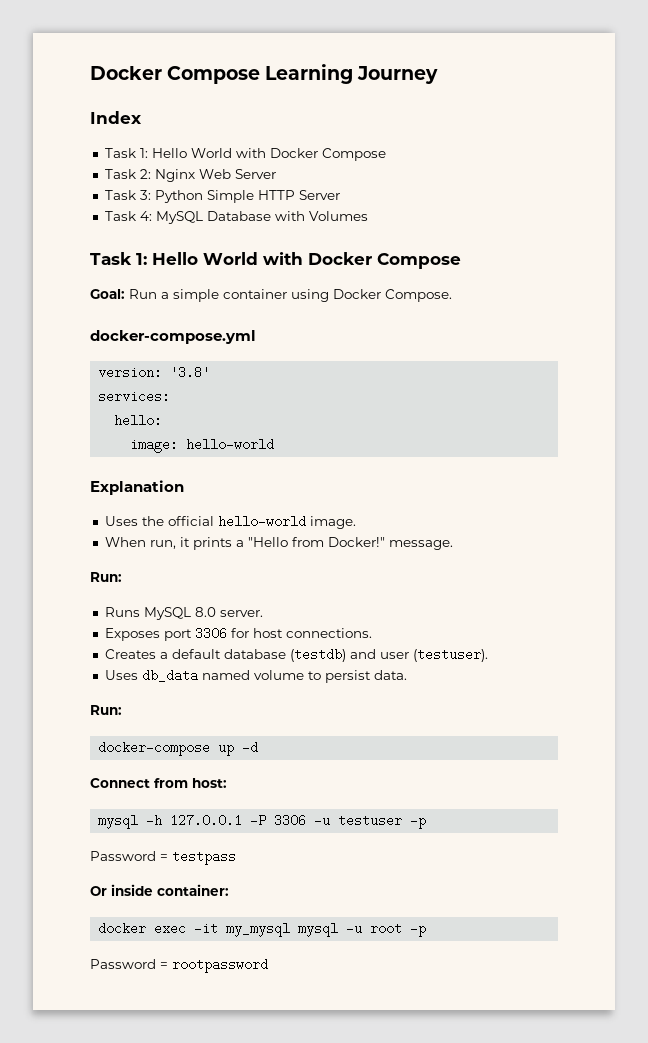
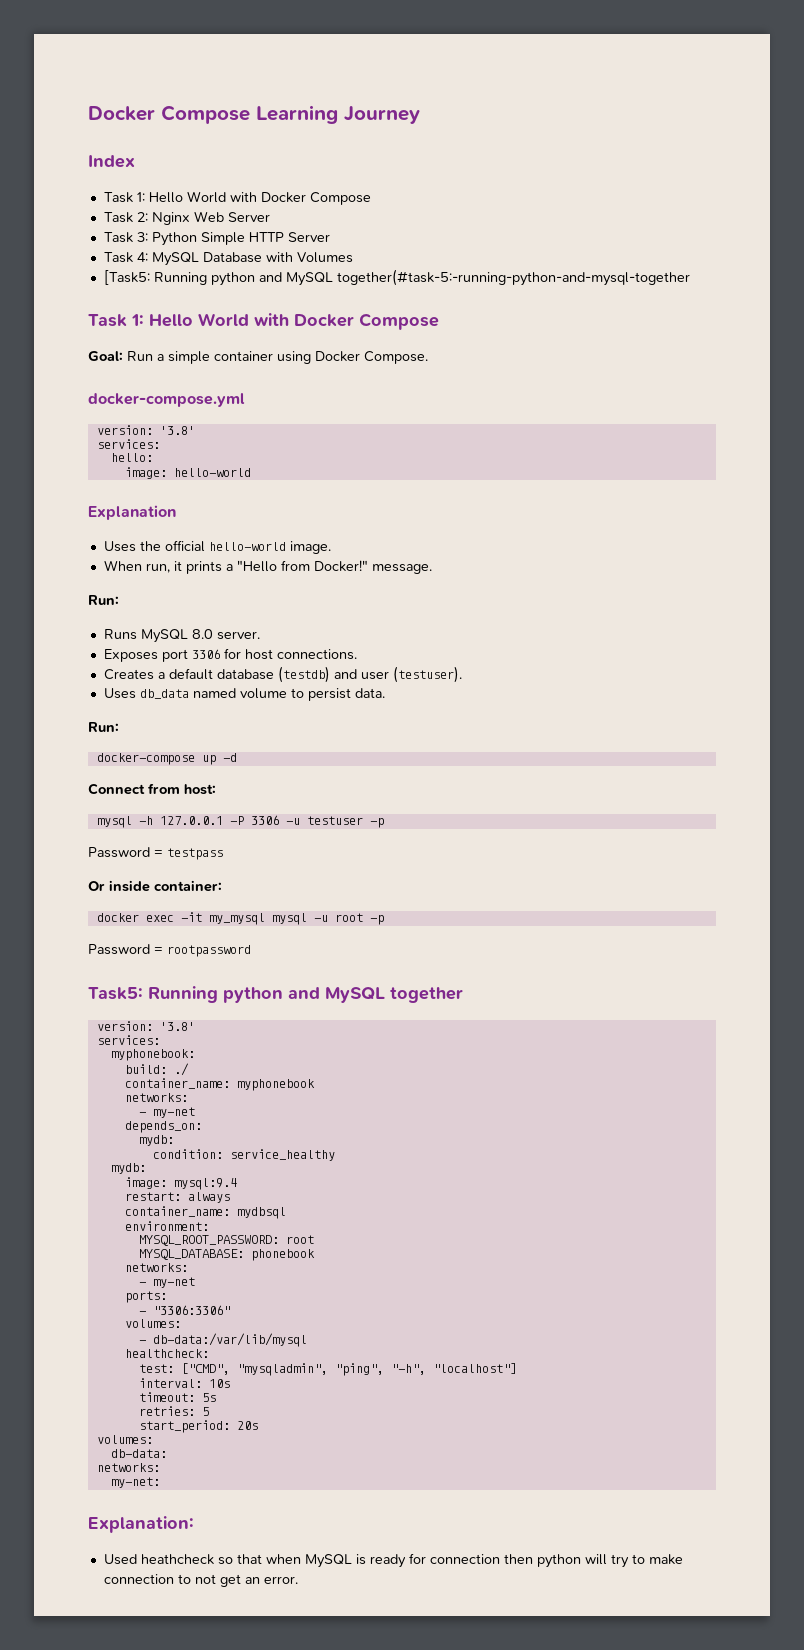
(368, 216) none -> [103,269,690,286] // [Task5: Running python and MySQL together(#task-5:-running-python-and-mysql-together
(268, 965) none -> [88,986,463,1003] [96,1021,195,1031] [96,1035,160,1045] [110,1049,195,1061] [124,1063,189,1076] [124,1078,315,1091] [124,1093,188,1102] [138,1107,195,1118] [124,1121,202,1133] [138,1135,174,1146] [152,1149,335,1161] [110,1163,146,1174] [124,1177,237,1190] [124,1192,230,1203] [124,1206,286,1219] [124,1221,209,1231] [138,1235,314,1246] [138,1249,315,1261] [124,1263,188,1272] [138,1277,195,1288] [124,1291,167,1303] [138,1305,230,1315] [124,1319,181,1328] [138,1333,307,1347] [124,1349,209,1358] [138,1363,517,1376] [138,1378,230,1388] [138,1392,216,1402] [138,1406,209,1416] [138,1420,258,1433] [96,1435,153,1444] [110,1449,167,1458] [96,1463,160,1472] [110,1477,160,1488] [88,1516,194,1533] [103,1553,683,1568] [103,1574,298,1587] // Task5: Running python and MySQL together // version: '3.8' // services: // myphonebook: // build: ./ // container_name: myphonebook // networks: // - my-net // depends_on: // mydb: // condition: service_healthy // mydb: // image: mysql:9.4 // restart: always // container_name: mydbsql // environment: // MYSQL_ROOT_PASSWORD: root // MYSQL_DATABASE: phonebook // networks: // - my-net // ports: // - "3306:3306" // volumes: // - db-data:/var/lib/mysql // healthcheck: // test: ["CMD", "mysqladmin", "ping", "-h", "localhost"] // interval: 10s // timeout: 5s // retries: 5 // start_period: 20s // volumes: // db-data: // networks: // my-net: // Explanation: // Used heathcheck so that when MySQL is ready for connection then python will try to make connection to not get an error.

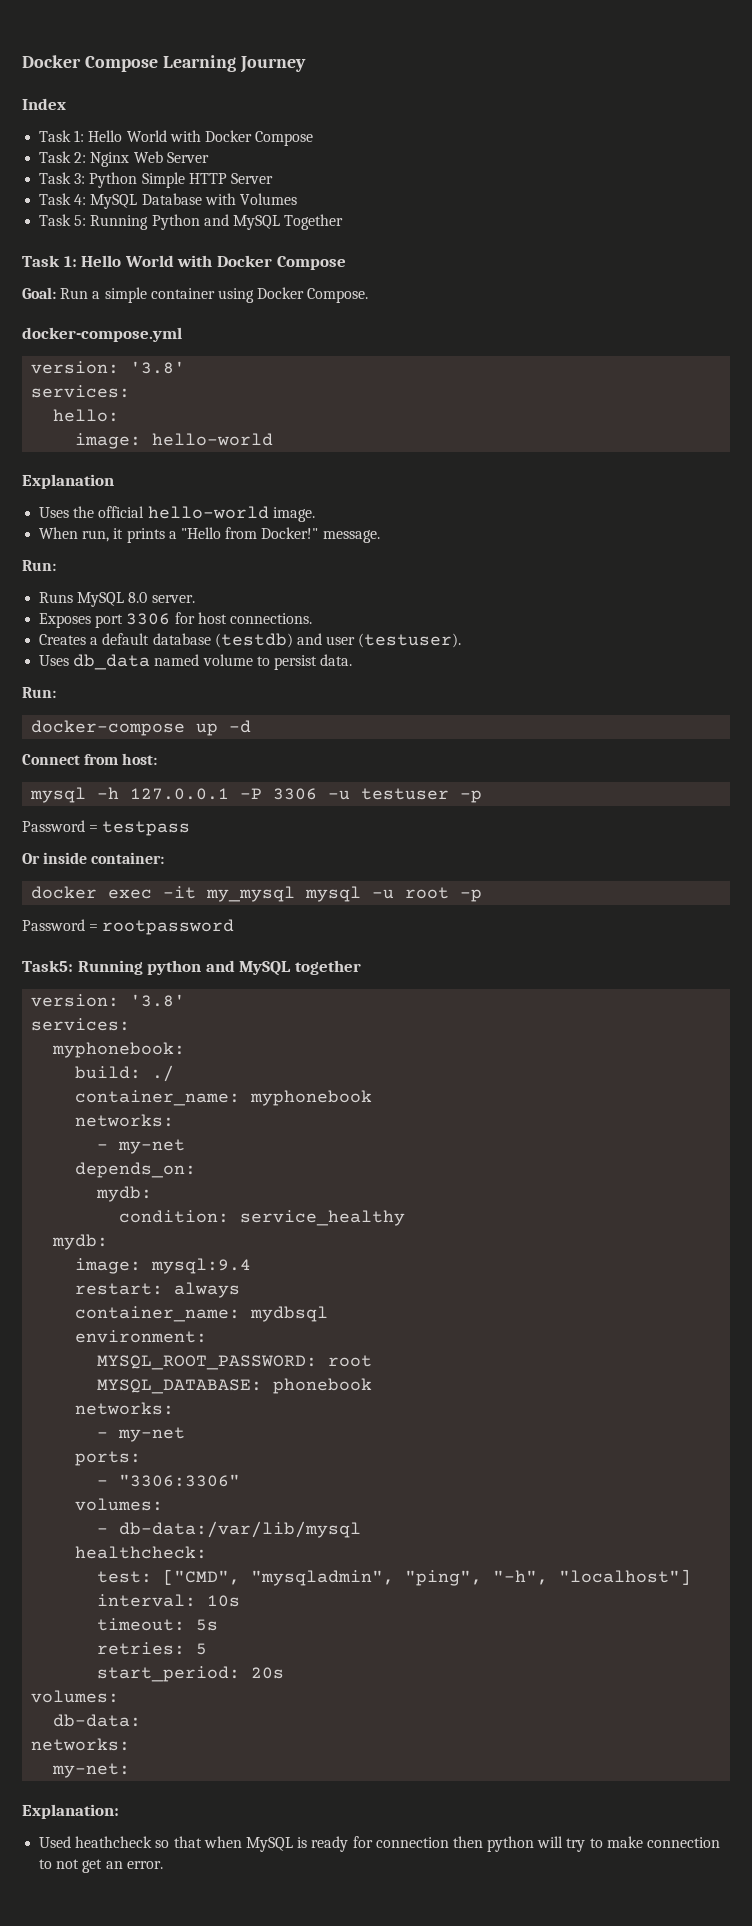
[103,269,690,286] [Task5: Running python and MySQL together(#task-5:-running-python-and-mysql-together -> [39,214,344,230] Task 5: Running Python and MySQL Together

